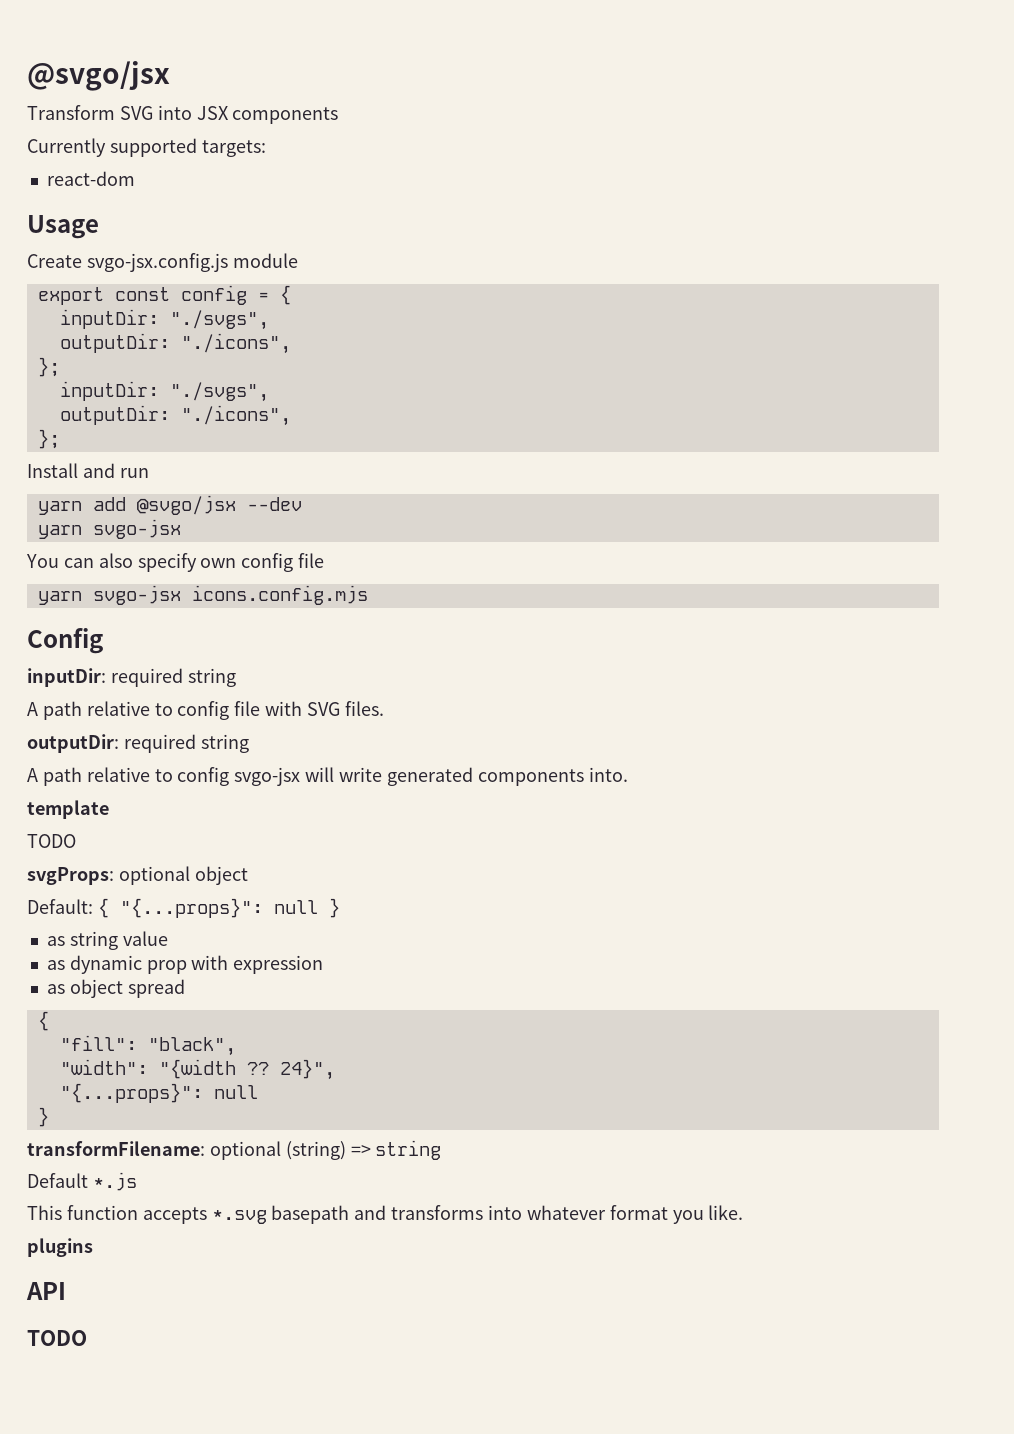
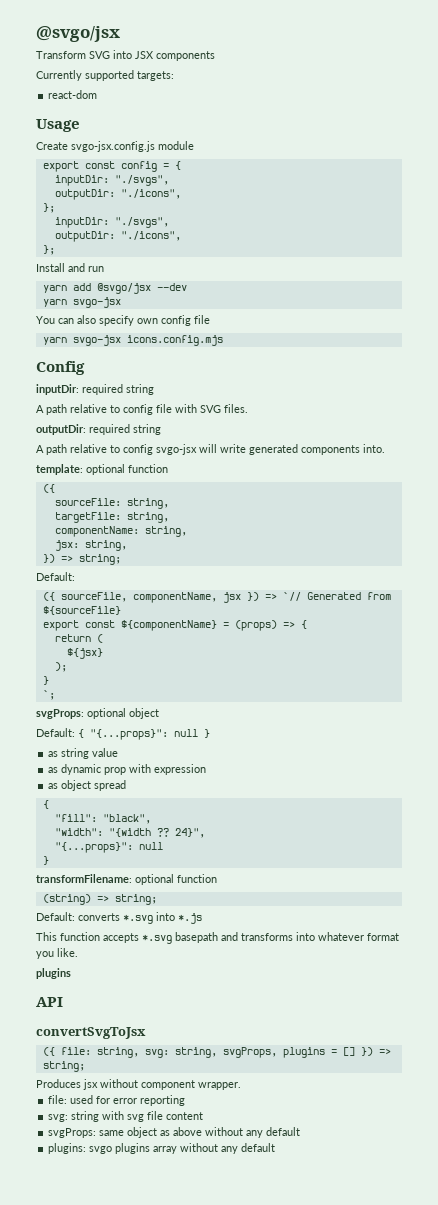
[27,800,109,819] [27,834,76,848] template // TODO -> [36,464,168,475] [42,484,55,493] [54,498,169,509] [54,512,169,523] [54,526,187,537] [54,540,127,551] [42,554,121,565] [36,572,75,581] [42,592,391,603] [42,606,121,615] [42,620,307,631] [54,634,103,643] [66,648,103,659] [54,662,67,672] [42,676,49,685] [42,690,55,700] template: optional function // ({ // sourceFile: string, // targetFile: string, // componentName: string, // jsx: string, // }) => string; // Default: // ({ sourceFile, componentName, jsx }) => `// Generated from ${sourceFile} // export const ${componentName} = (props) => { // return ( // ${jsx} // ); // } // `;
(281, 1150) none -> [177,874,217,883] function //
[375,1140,442,1160] [27,1173,88,1188] string // Default -> [114,894,157,905] [36,912,175,924] string; // Default: converts *.svg into
[27,1330,87,1346] TODO -> [36,1027,146,1039] [42,1047,391,1058] [42,1061,85,1072] [36,1079,241,1090] [48,1095,186,1106] [48,1111,204,1122] [48,1127,301,1138] [48,1143,276,1154] convertSvgToJsx // ({ file: string, svg: string, svgProps, plugins = [] }) => string; // Produces jsx without component wrapper. // file: used for error reporting // svg: string with svg file content // svgProps: same object as above without any default // plugins: svgo plugins array without any default

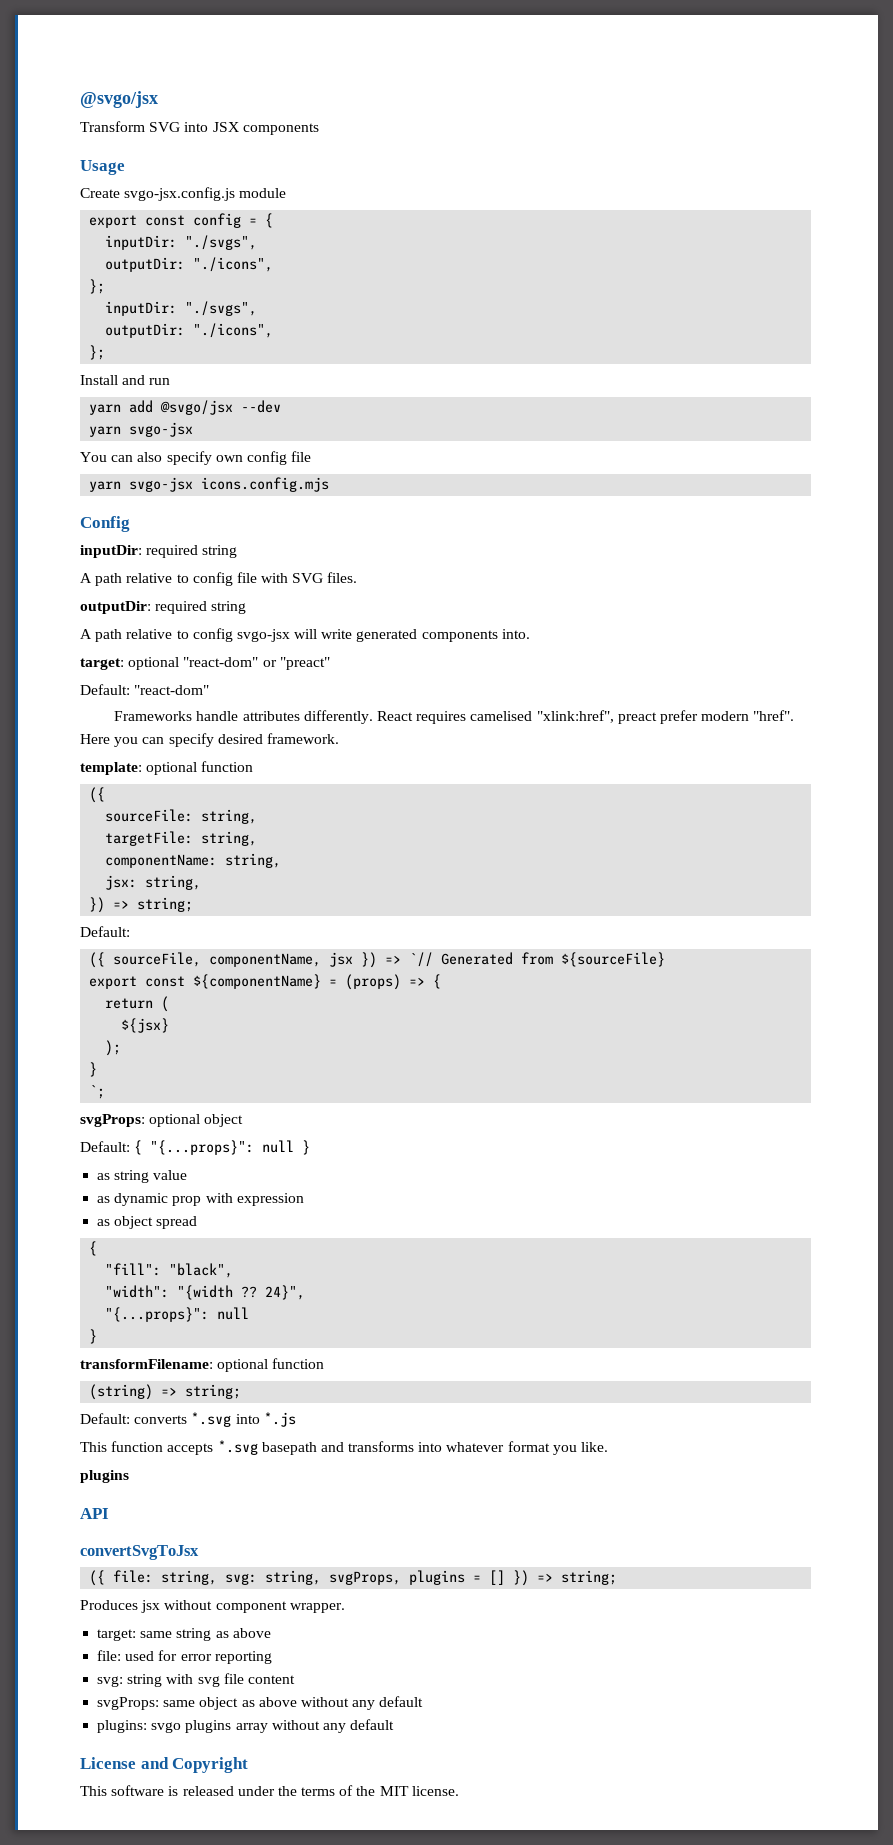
[36,70,174,81] [48,90,98,99] // Currently supported targets: // react-dom -> (319, 129) none
(385, 448) none -> [80,657,330,670] [80,684,210,695] [114,710,795,724] [80,733,339,747] // target: optional "react-dom" or "preact" // Default: "react-dom" // Frameworks handle attributes differently. React requires camelised "xlink:href", preact prefer modern "href". Here you can specify desired framework.
(241, 1086) none -> [97,1628,271,1641] // target: same string as above
(276, 1147) none -> [80,1757,249,1773] [80,1785,459,1796] // License and Copyright // This software is released under the terms of the MIT license.

